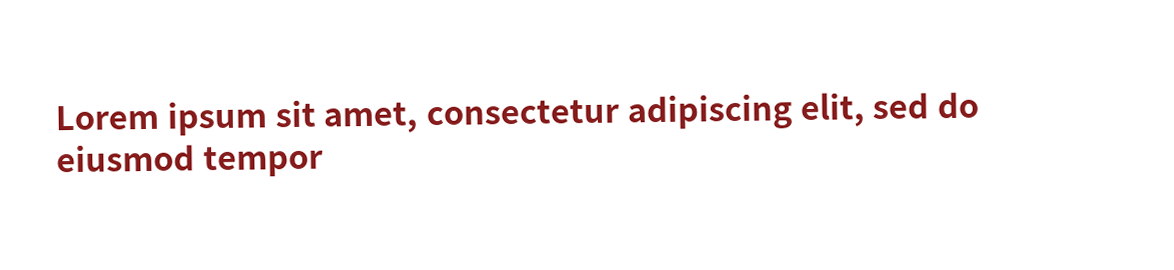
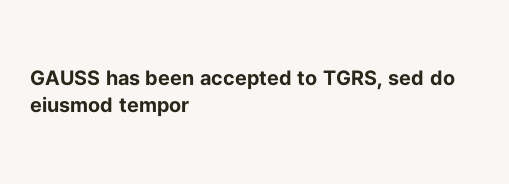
[55,92,865,136] Lorem ipsum sit amet, consectetur adipiscing elit, -> [30,70,383,90] GAUSS has been accepted to TGRS,

